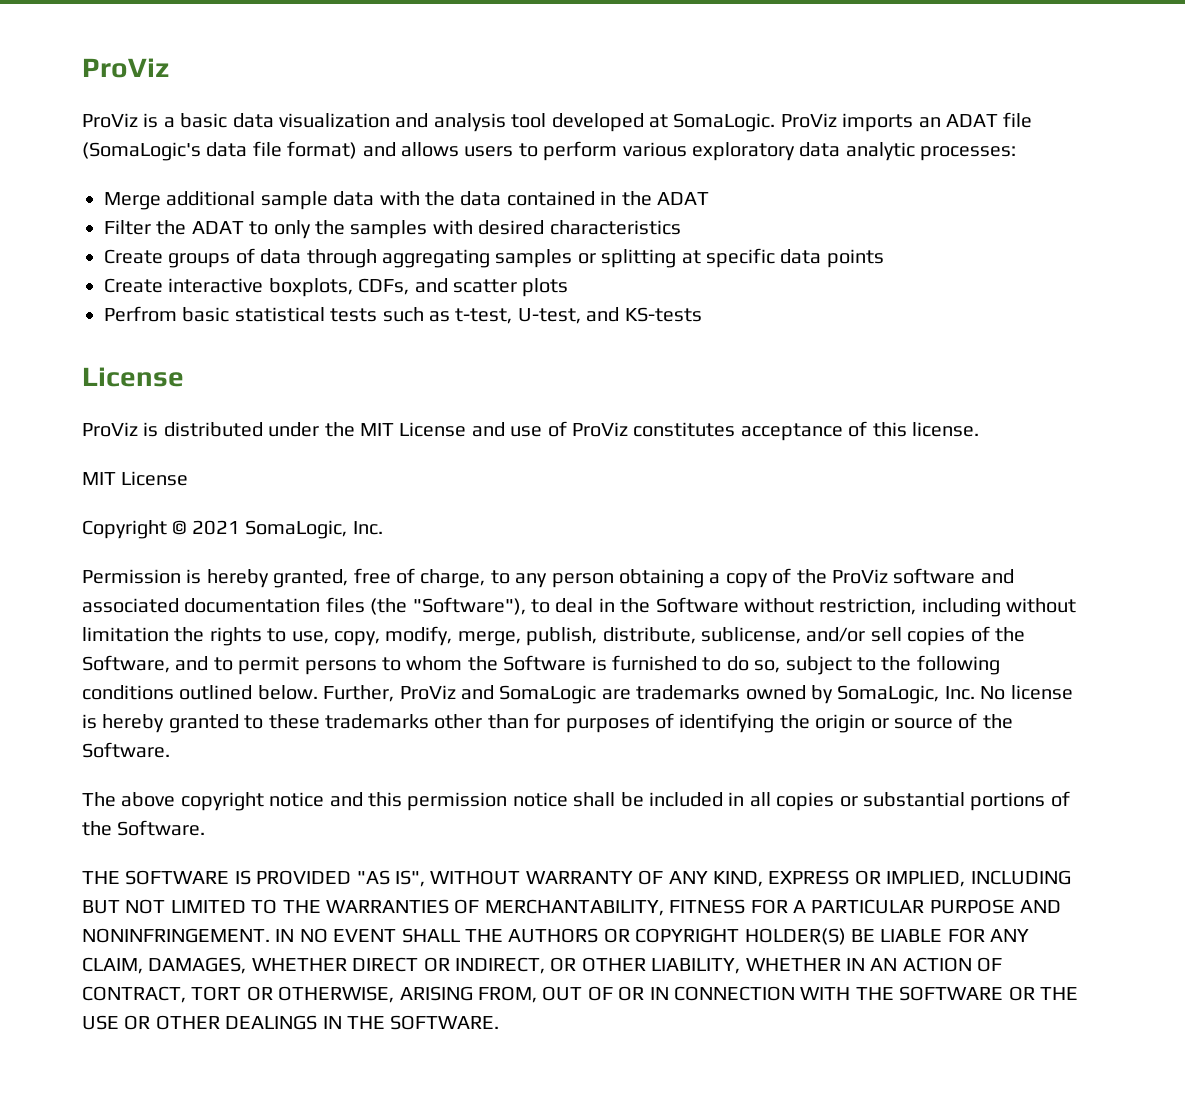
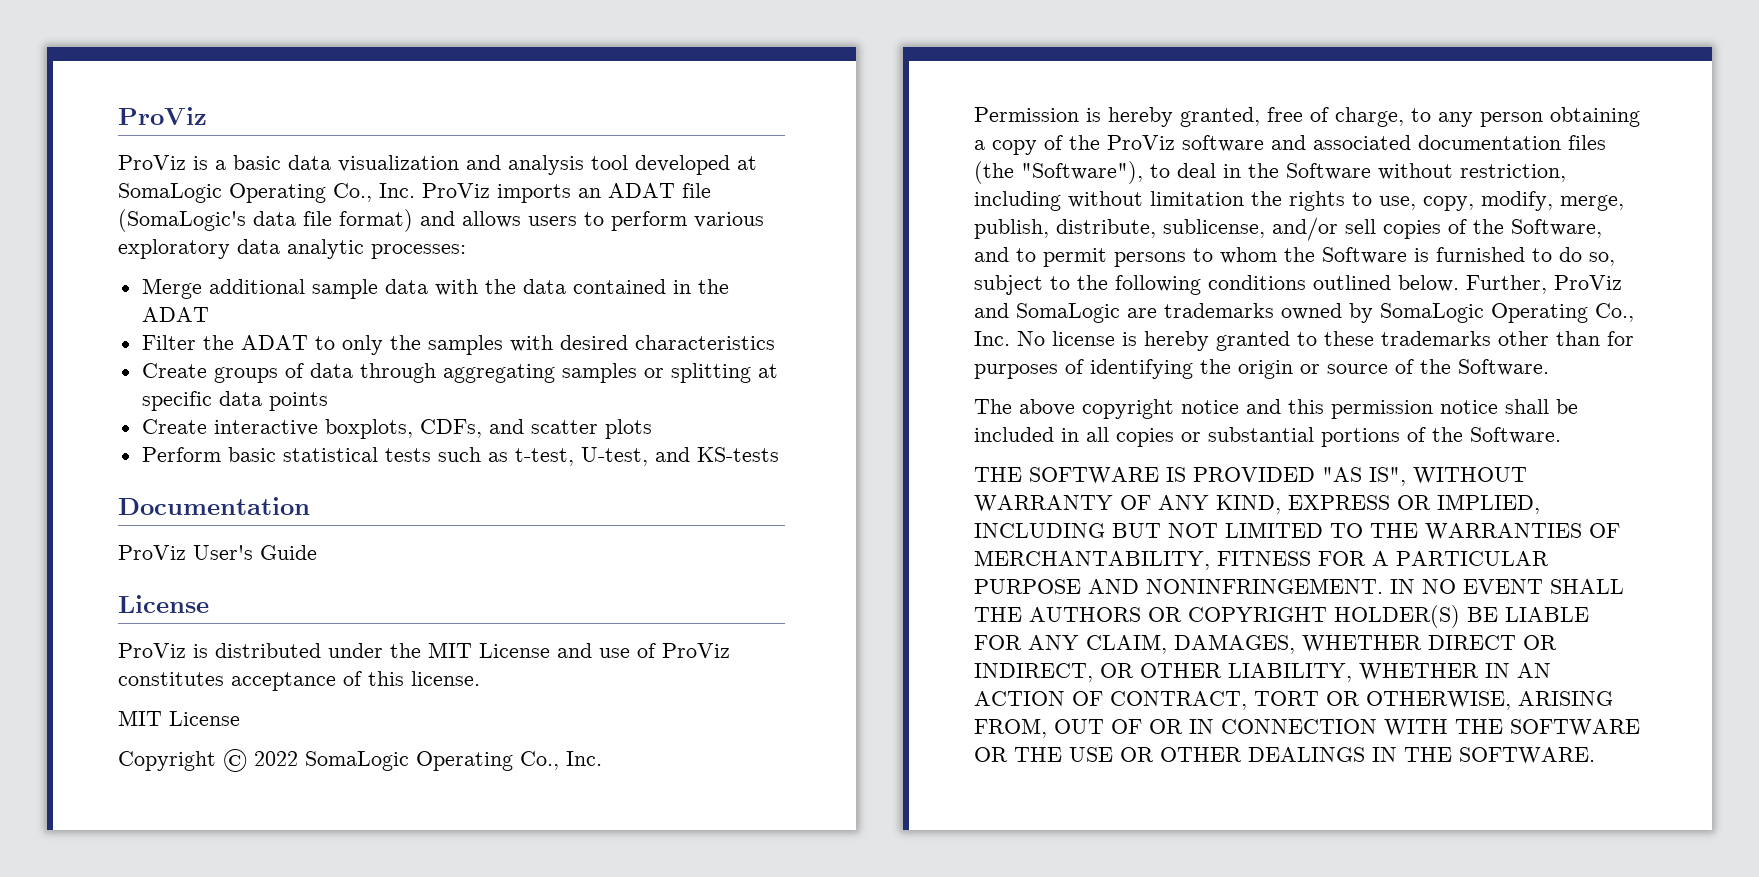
[673,113,776,132] SomaLogic. -> [118,183,415,203] SomaLogic Operating Co., Inc.
[104,306,177,322] Perfrom -> [141,447,221,462] Perform
(702, 314) none -> [118,497,310,515] [118,545,317,560] // Documentation // ProViz User's Guide
[191,520,348,539] 2021 SomaLogic, -> [254,751,559,771] 2022 SomaLogic Operating Co.,
[837,685,940,704] SomaLogic, -> [1380,303,1634,323] SomaLogic Operating Co.,

